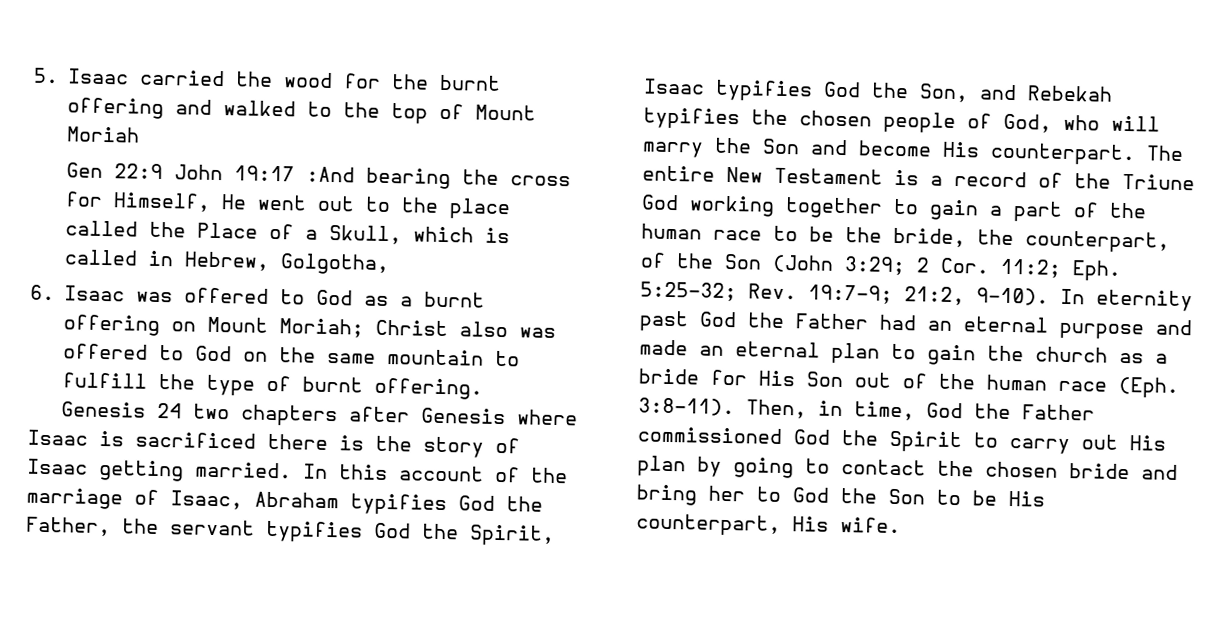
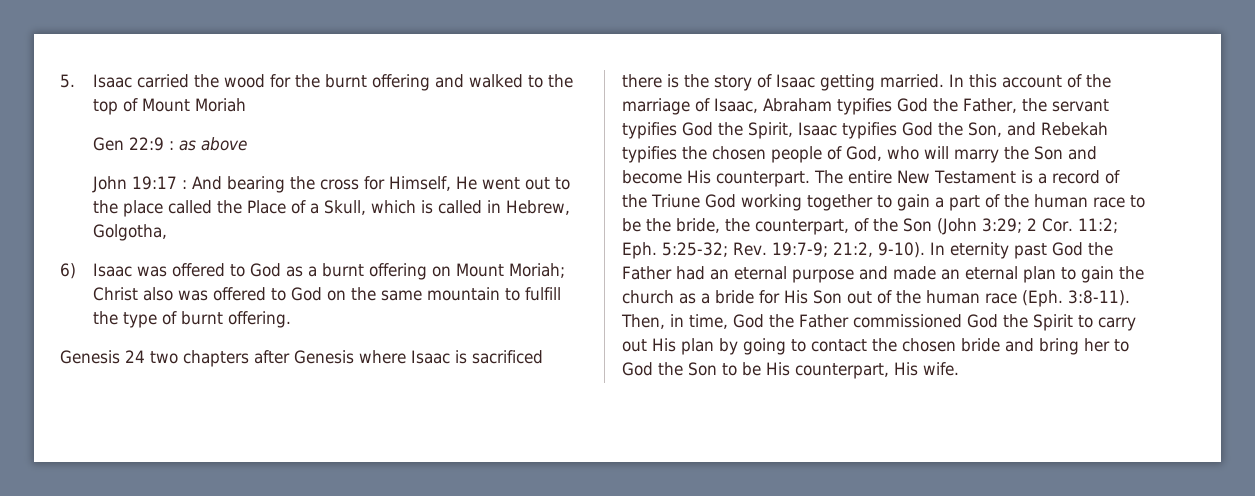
[174,164,356,183] John 19:17 :And -> [168,137,247,151] [91,176,222,193] : as above // John 19:17 : And
[30,284,55,301] 6. -> [60,263,76,279] 6)

